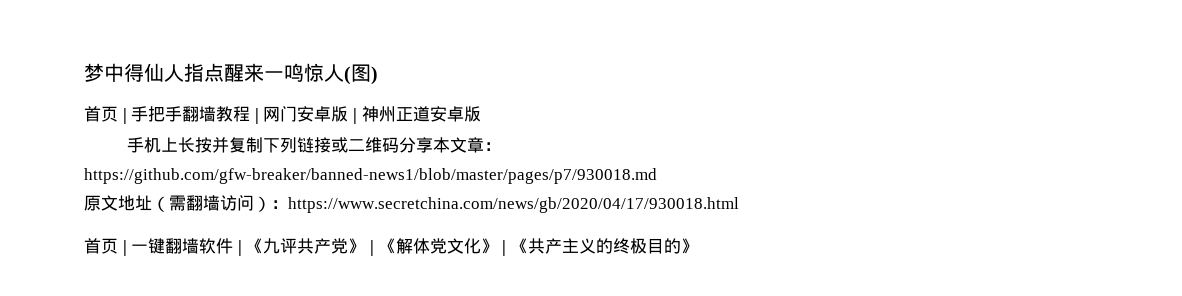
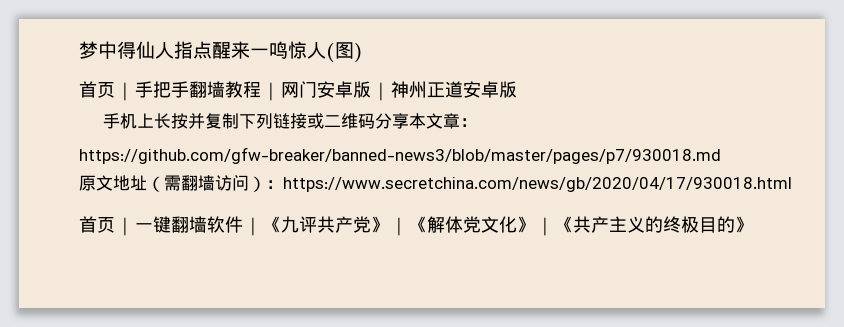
[84,168,657,184] https://github.com/gfw-breaker/banned-news1/blob/master/pages/p7/930018.md -> [79,147,721,164] https://github.com/gfw-breaker/banned-news3/blob/master/pages/p7/930018.md

